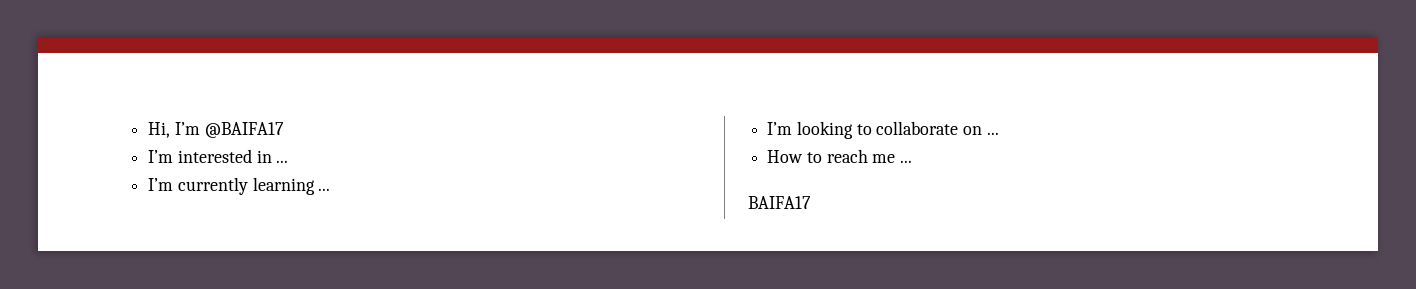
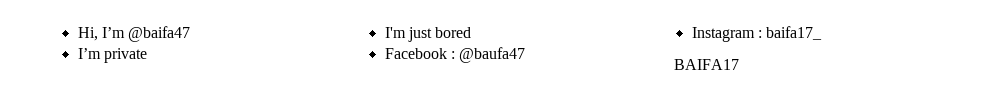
[204,122,284,138] [148,149,289,163] [148,177,331,195] [767,121,999,139] [767,149,913,163] @BAIFA17 // I’m interested in ... // I’m currently learning ... // I’m looking to collaborate on ... // How to reach me ... -> [128,26,191,42] [77,48,147,63] [384,27,472,42] [384,47,526,63] [691,26,823,42] @baifa47 // I’m private // I'm just bored // Facebook : @baufa47 // Instagram : baifa17_

